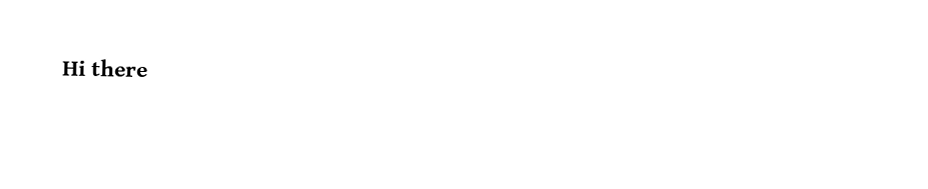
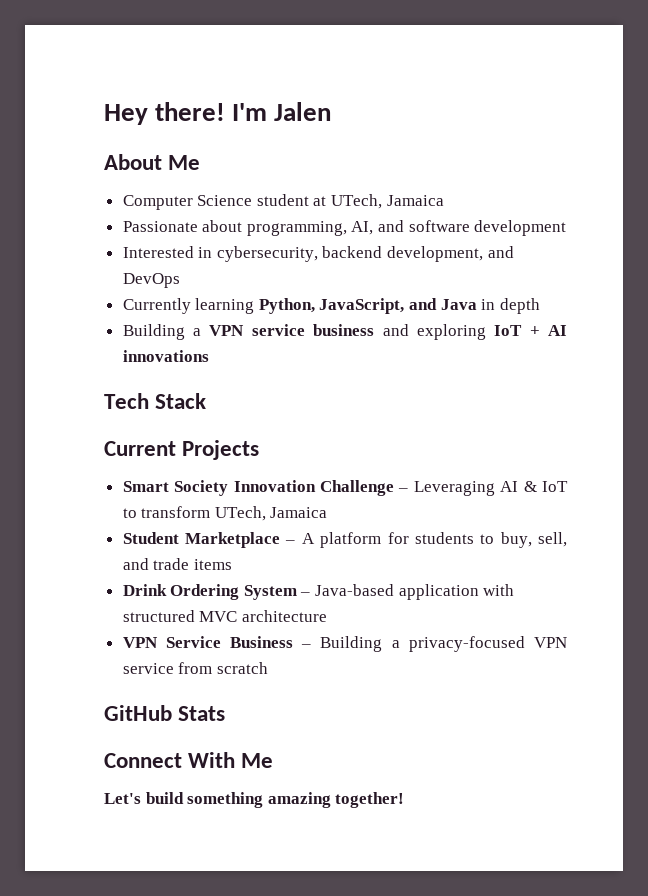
[62,58,149,78] Hi there -> [104,102,332,125] [104,154,201,170] [122,194,444,210] [122,220,567,236] [122,246,514,262] [122,273,180,288] [122,298,540,314] [122,324,567,340] [122,350,209,362] [104,393,207,409] [104,440,260,460] [122,480,569,496] [122,506,328,521] [122,532,567,548] [122,558,232,570] [122,584,515,600] [122,610,327,622] [122,636,567,652] [122,662,268,674] [104,705,226,721] [104,752,274,768] [104,792,405,808] Hey there! I'm Jalen // About Me // Computer Science student at UTech, Jamaica // Passionate about programming, AI, and software development // Interested in cybersecurity, backend development, and DevOps // Currently learning Python, JavaScript, and Java in depth // Building a VPN service business and exploring IoT + AI innovations // Tech Stack // Current Projects // Smart Society Innovation Challenge – Leveraging AI & IoT to transform UTech, Jamaica // Student Marketplace – A platform for students to buy, sell, and trade items // Drink Ordering System – Java-based application with structured MVC architecture // VPN Service Business – Building a privacy-focused VPN service from scratch // GitHub Stats // Connect With Me // Let's build something amazing together!

